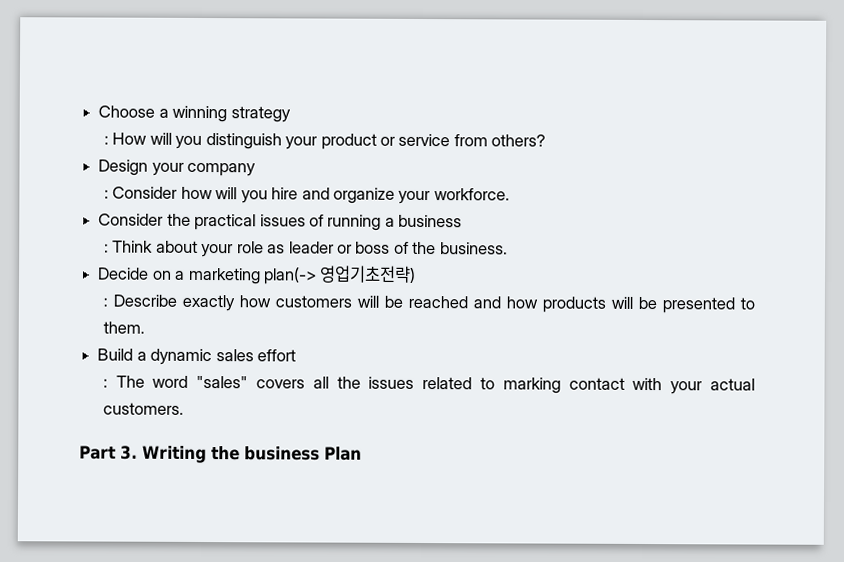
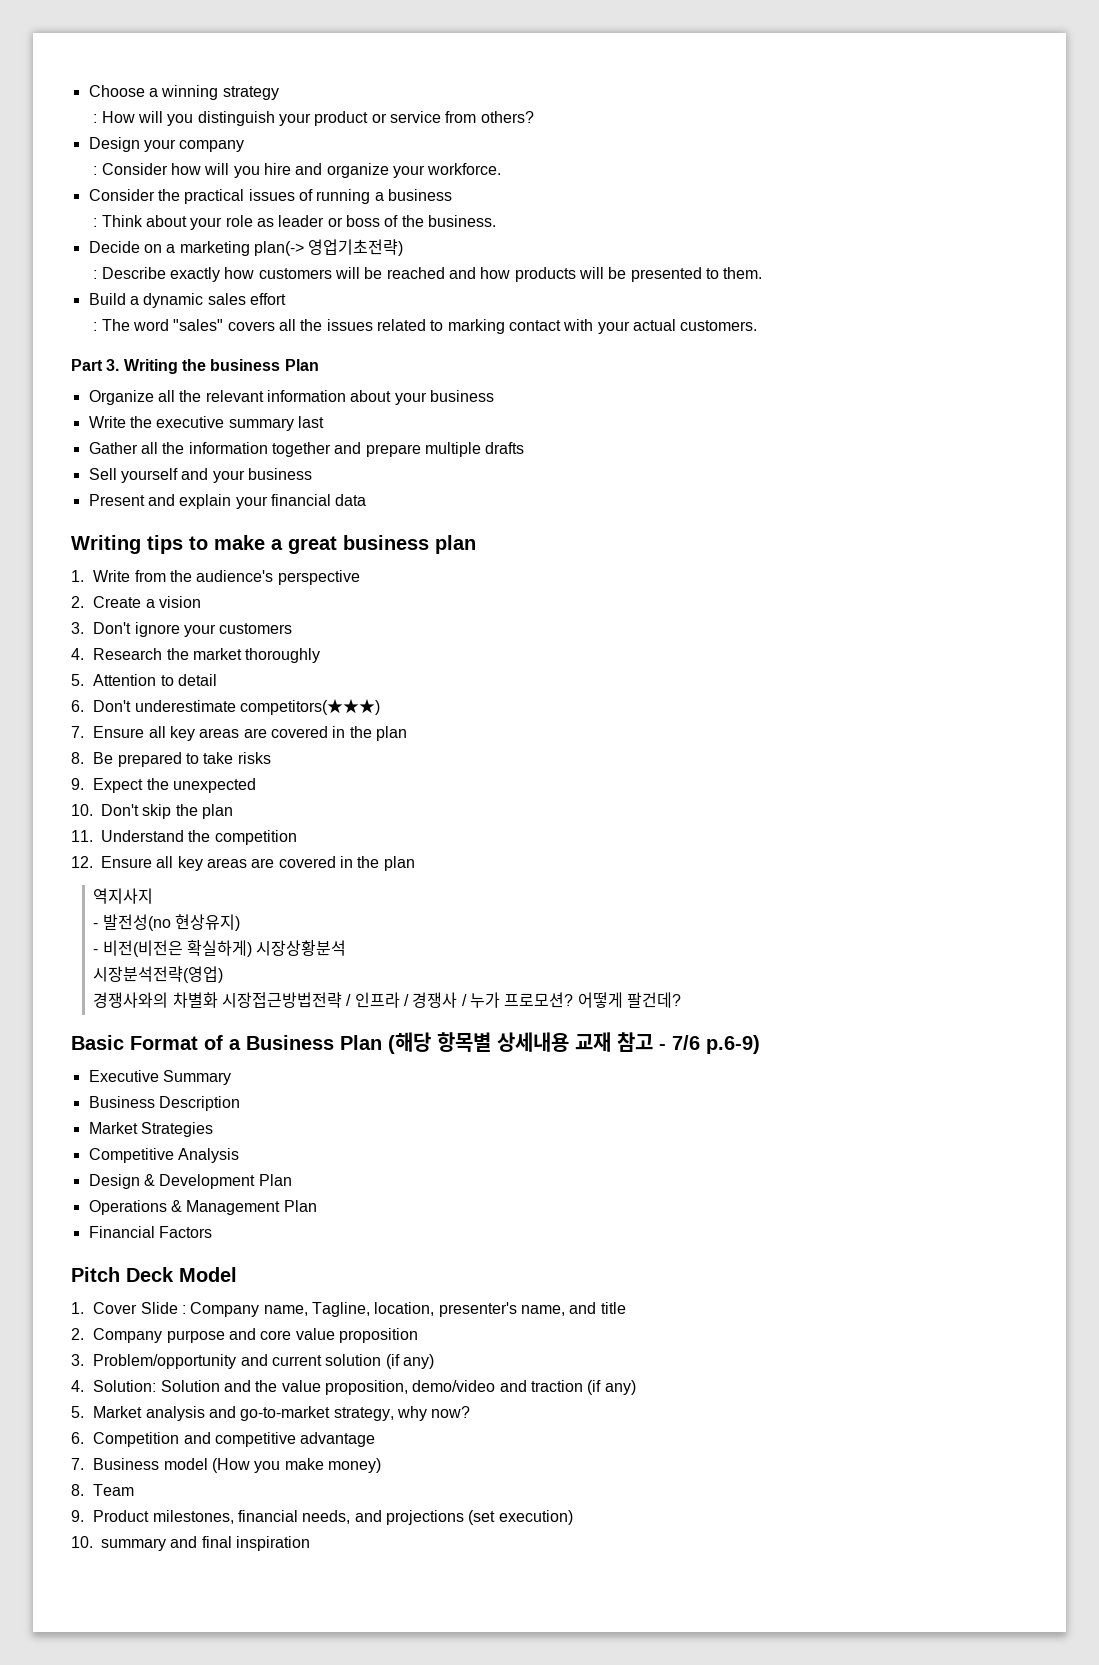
(362, 453) none -> [88,390,494,405] [88,416,324,431] [88,442,525,457] [88,468,312,483] [88,494,367,509] [71,535,476,554] [71,570,360,585] [71,596,202,608] [71,622,293,637] [71,648,321,663] [71,674,218,686] [71,699,381,715] [71,726,407,741] [71,752,271,767] [71,778,257,793] [71,804,233,819] [71,830,297,845] [71,856,415,871] [93,888,154,904] [93,914,241,931] [93,940,347,957] [93,966,224,983] [93,992,681,1008] [71,1032,760,1054] [88,1070,231,1085] [88,1096,240,1111] [88,1122,213,1137] [88,1148,239,1163] [88,1174,292,1189] [88,1200,317,1215] [88,1226,212,1238] [71,1267,237,1282] [71,1302,626,1317] [71,1328,419,1343] [71,1354,435,1369] [71,1380,636,1395] [71,1406,471,1421] [71,1432,376,1447] [71,1458,382,1473] [71,1484,135,1496] [71,1510,573,1525] [71,1536,310,1551] // Organize all the relevant information about your business // Write the executive summary last // Gather all the information together and prepare multiple drafts // Sell yourself and your business // Present and explain your financial data // Writing tips to make a great business plan // 1. Write from the audience's perspective // 2. Create a vision // 3. Don't ignore your customers // 4. Research the market thoroughly // 5. Attention to detail // 6. Don't underestimate competitors(★★★) // 7. Ensure all key areas are covered in the plan // 8. Be prepared to take risks // 9. Expect the unexpected // 10. Don't skip the plan // 11. Understand the competition // 12. Ensure all key areas are covered in the plan // 역지사지 // - 발전성(no 현상유지) // - 비전(비전은 확실하게) 시장상황분석 // 시장분석전략(영업) // 경쟁사와의 차별화 시장접근방법전략 / 인프라 / 경쟁사 / 누가 프로모션? 어떻게 팔건데? // Basic Format of a Business Plan (해당 항목별 상세내용 교재 참고 - 7/6 p.6-9) // Executive Summary // Business Description // Market Strategies // Competitive Analysis // Design & Development Plan // Operations & Management Plan // Financial Factors // Pitch Deck Model // 1. Cover Slide : Company name, Tagline, location, presenter's name, and title // 2. Company purpose and core value proposition // 3. Problem/opportunity and current solution (if any) // 4. Solution: Solution and the value proposition, demo/video and traction (if any) // 5. Market analysis and go-to-market strategy, why now? // 6. Competition and competitive advantage // 7. Business model (How you make money) // 8. Team // 9. Product milestones, financial needs, and projections (set execution) // 10. summary and final inspiration

